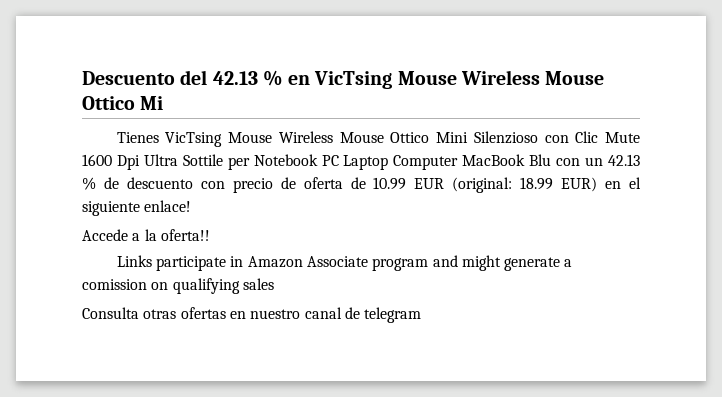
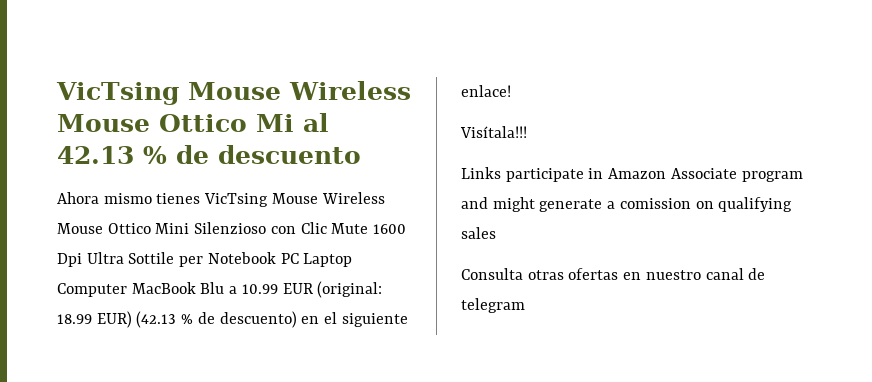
[82,70,311,86] Descuento del 42.13 % en -> (56, 93) none
[116,132,159,143] // Tienes -> [303,113,329,132] [57,145,361,164] [57,192,201,204] al 42.13 % de descuento // Ahora mismo tienes
[556,154,640,166] [82,177,366,193] con un 42.13 % de descuento con precio de oferta de -> [229,286,238,294] a
(598, 184) none -> [136,311,297,328] (42.13 % de descuento)
[82,229,210,241] Accede a la oferta!! -> [460,126,527,138] Visítala!!!

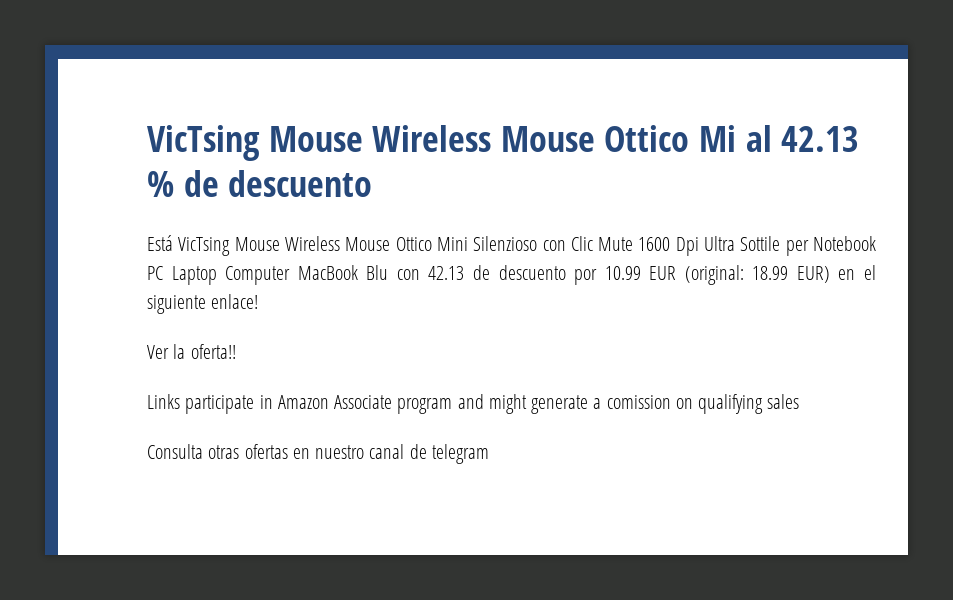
[57,192,201,204] Ahora mismo tienes -> [147,235,173,251] Está
[229,286,238,294] a -> [396,265,598,285] con 42.13 de descuento por
[136,311,297,328] (42.13 % de descuento) -> (830, 274) none
[460,126,527,138] Visítala!!! -> [147,344,236,359] Ver la oferta!!

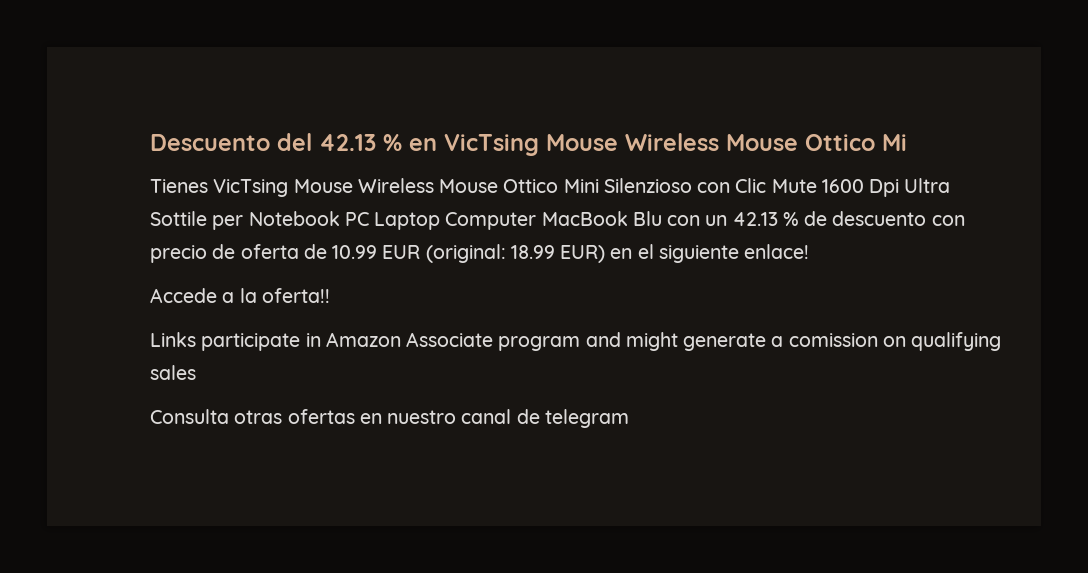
(147, 143) none -> [150,133,437,151] Descuento del 42.13 % en
[745,125,860,152] [147,170,373,197] [147,235,173,251] al 42.13 % de descuento // Está -> [150,179,208,193] // Tienes
[428,265,598,285] 42.13 de descuento por -> [705,211,965,226] [150,244,327,263] un 42.13 % de descuento con precio de oferta de
[147,345,169,359] Ver -> [150,288,235,303] Accede a

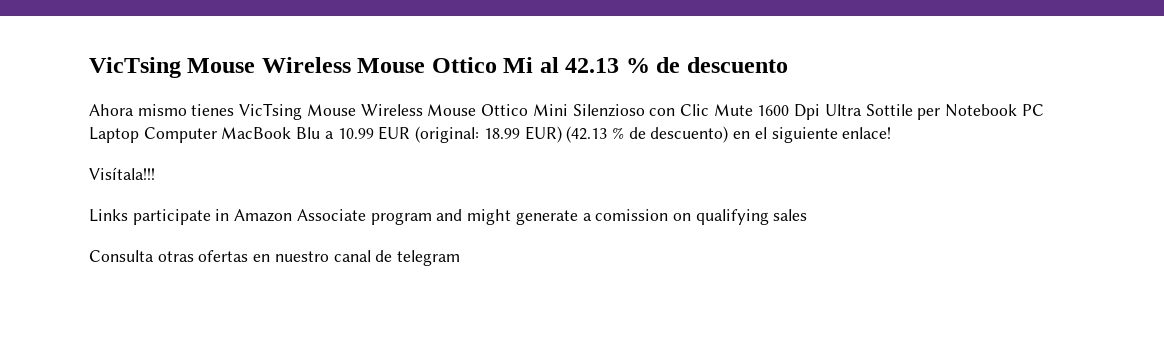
[150,133,437,151] Descuento del 42.13 % en -> (89, 67) none
[150,179,208,193] // Tienes -> [539,57,788,73] [89,104,235,116] al 42.13 % de descuento // Ahora mismo tienes
[667,211,965,226] [150,244,327,263] con un 42.13 % de descuento con precio de oferta de -> [324,131,334,139] a
(606, 254) none -> [566,126,729,143] (42.13 % de descuento)
[150,288,330,303] Accede a la oferta!! -> [89,167,155,180] Visítala!!!

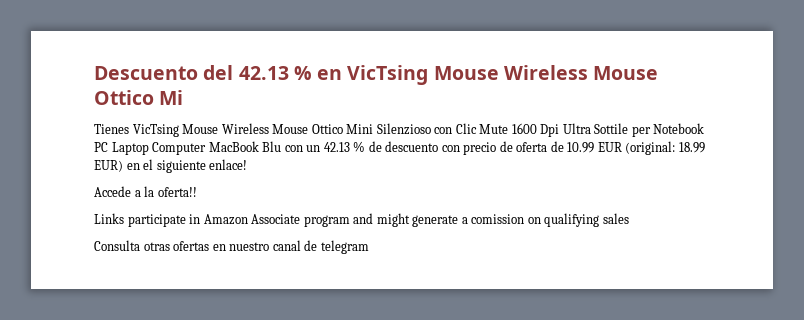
(89, 67) none -> [94,65,343,80] Descuento del 42.13 % en
[539,57,788,73] [89,104,235,116] al 42.13 % de descuento // Ahora mismo tienes -> [94,124,129,134] // Tienes
[324,131,334,139] a -> [284,141,564,155] con un 42.13 % de descuento con precio de oferta de
[566,126,729,143] (42.13 % de descuento) -> (123, 166) none
[89,167,155,180] Visítala!!! -> [94,186,197,197] Accede a la oferta!!

